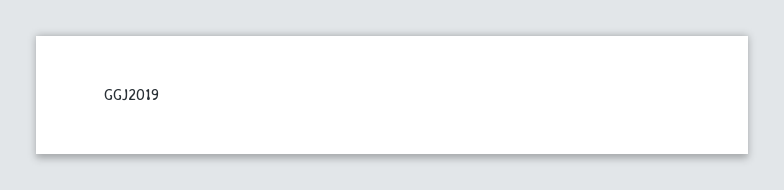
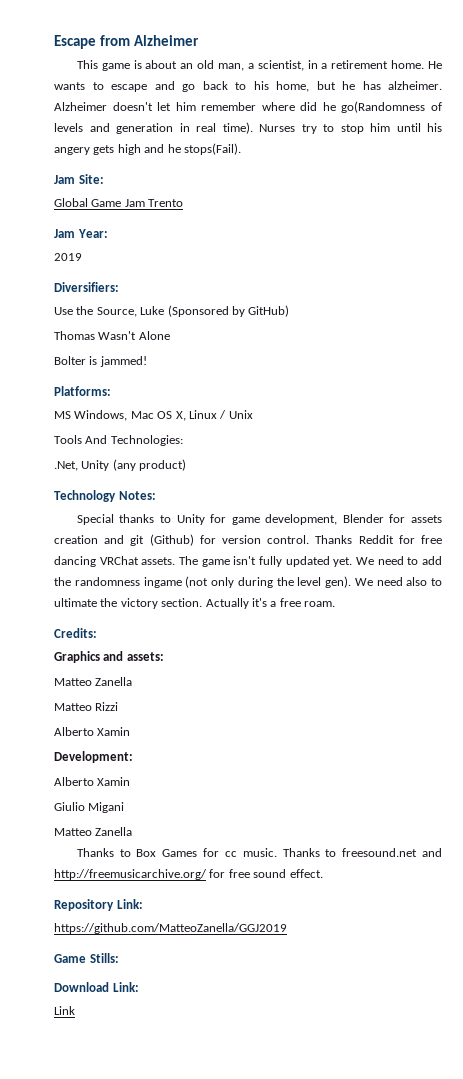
[104,89,159,101] GGJ2019 -> [54,35,199,49] [76,60,442,71] [54,81,442,92] [54,101,442,113] [54,122,442,134] [54,143,241,155] [54,174,104,184] [54,198,184,207] [54,229,108,238] [54,253,82,261] [54,282,119,292] [54,305,290,317] [54,331,170,340] [54,356,147,367] [54,386,111,396] [54,410,253,421] [54,435,183,446] [54,459,187,471] [54,490,156,502] [76,514,442,525] [54,534,442,546] [54,556,443,567] [54,576,442,588] [54,598,335,609] [54,628,97,638] [54,651,164,663] [54,677,133,686] [54,702,119,711] [54,727,131,736] [54,751,133,763] [54,777,131,786] [54,802,125,813] [54,827,133,836] [76,848,442,857] [54,869,323,880] [54,899,143,911] [54,923,287,934] [54,953,119,963] [54,982,139,992] [54,1006,75,1015] Escape from Alzheimer // This game is about an old man, a scientist, in a retirement home. He wants to escape and go back to his home, but he has alzheimer. Alzheimer doesn't let him remember where did he go(Randomness of levels and generation in real time). Nurses try to stop him until his angery gets high and he stops(Fail). // Jam Site: // Global Game Jam Trento // Jam Year: // 2019 // Diversifiers: // Use the Source, Luke (Sponsored by GitHub) // Thomas Wasn't Alone // Bolter is jammed! // Platforms: // MS Windows, Mac OS X, Linux / Unix // Tools And Technologies: // .Net, Unity (any product) // Technology Notes: // Special thanks to Unity for game development, Blender for assets creation and git (Github) for version control. Thanks Reddit for free dancing VRChat assets. The game isn't fully updated yet. We need to add the randomness ingame (not only during the level gen). We need also to ultimate the victory section. Actually it's a free roam. // Credits: // Graphics and assets: // Matteo Zanella // Matteo Rizzi // Alberto Xamin // Development: // Alberto Xamin // Giulio Migani // Matteo Zanella // Thanks to Box Games for cc music. Thanks to freesound.net and http://freemusicarchive.org/ for free sound effect. // Repository Link: // https://github.com/MatteoZanella/GGJ2019 // Game Stills: // Download Link: // Link

